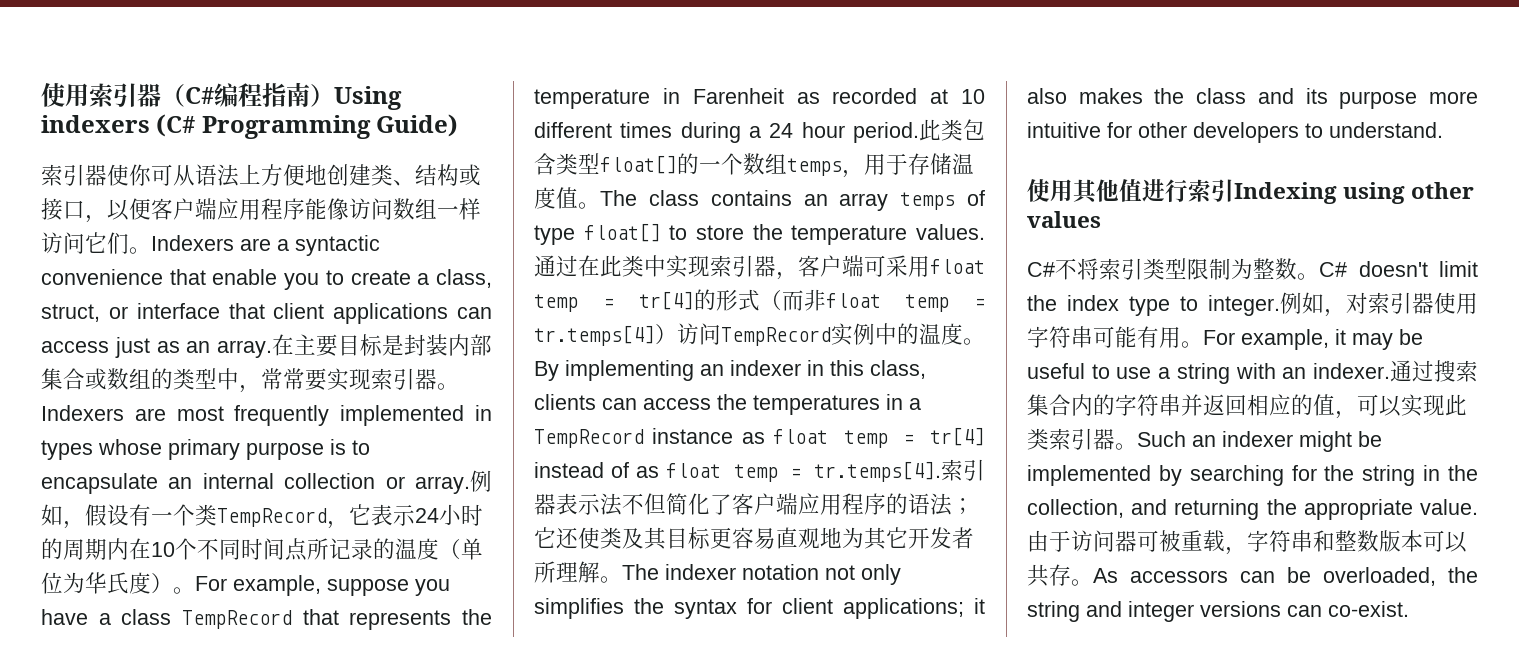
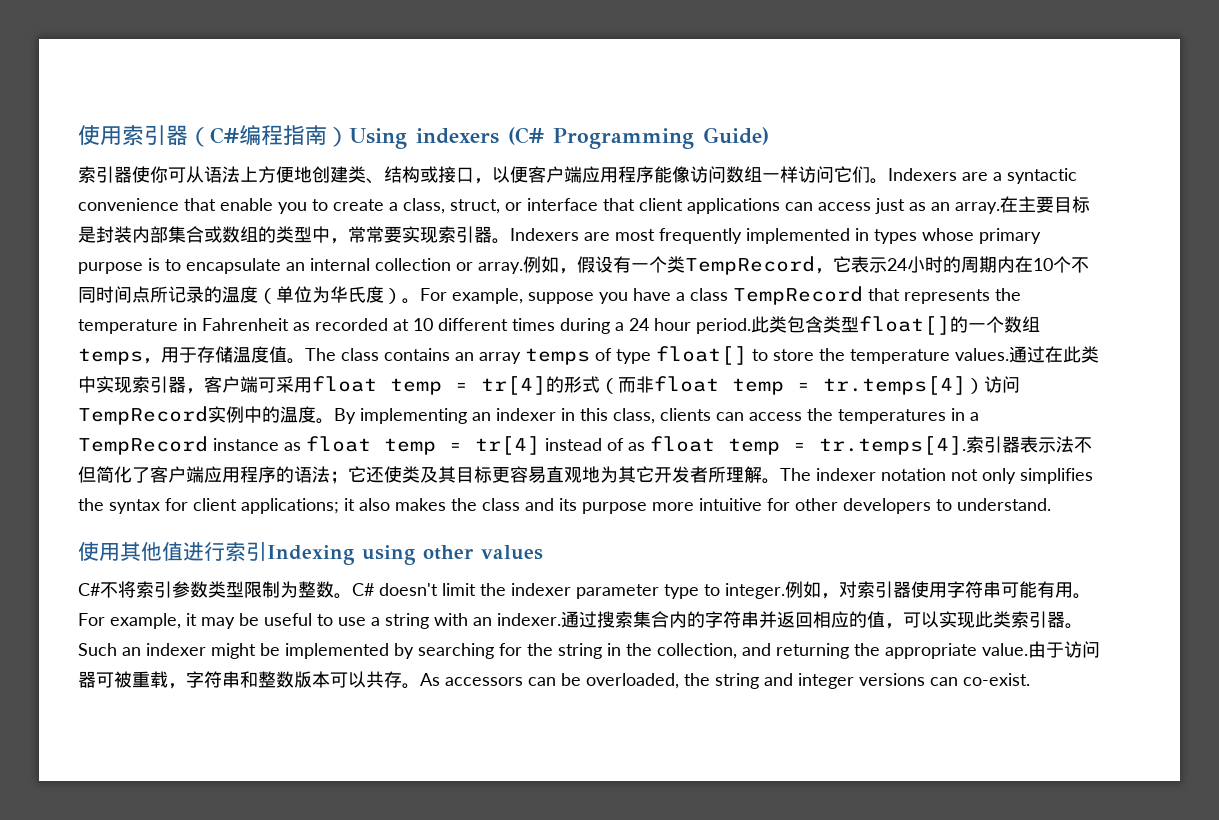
[692,88,784,104] Farenheit -> [202,318,289,331] Fahrenheit
(1143, 269) none -> [172,581,208,598] 参数
[1067,295,1119,311] index -> [511,583,659,599] indexer parameter

